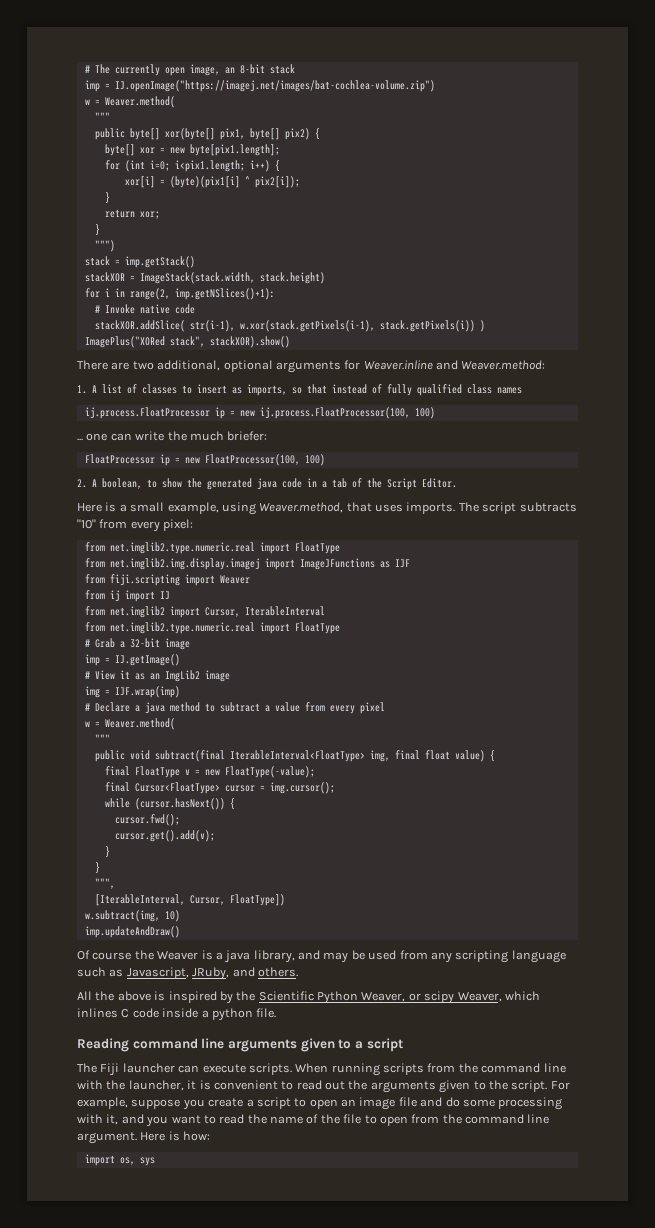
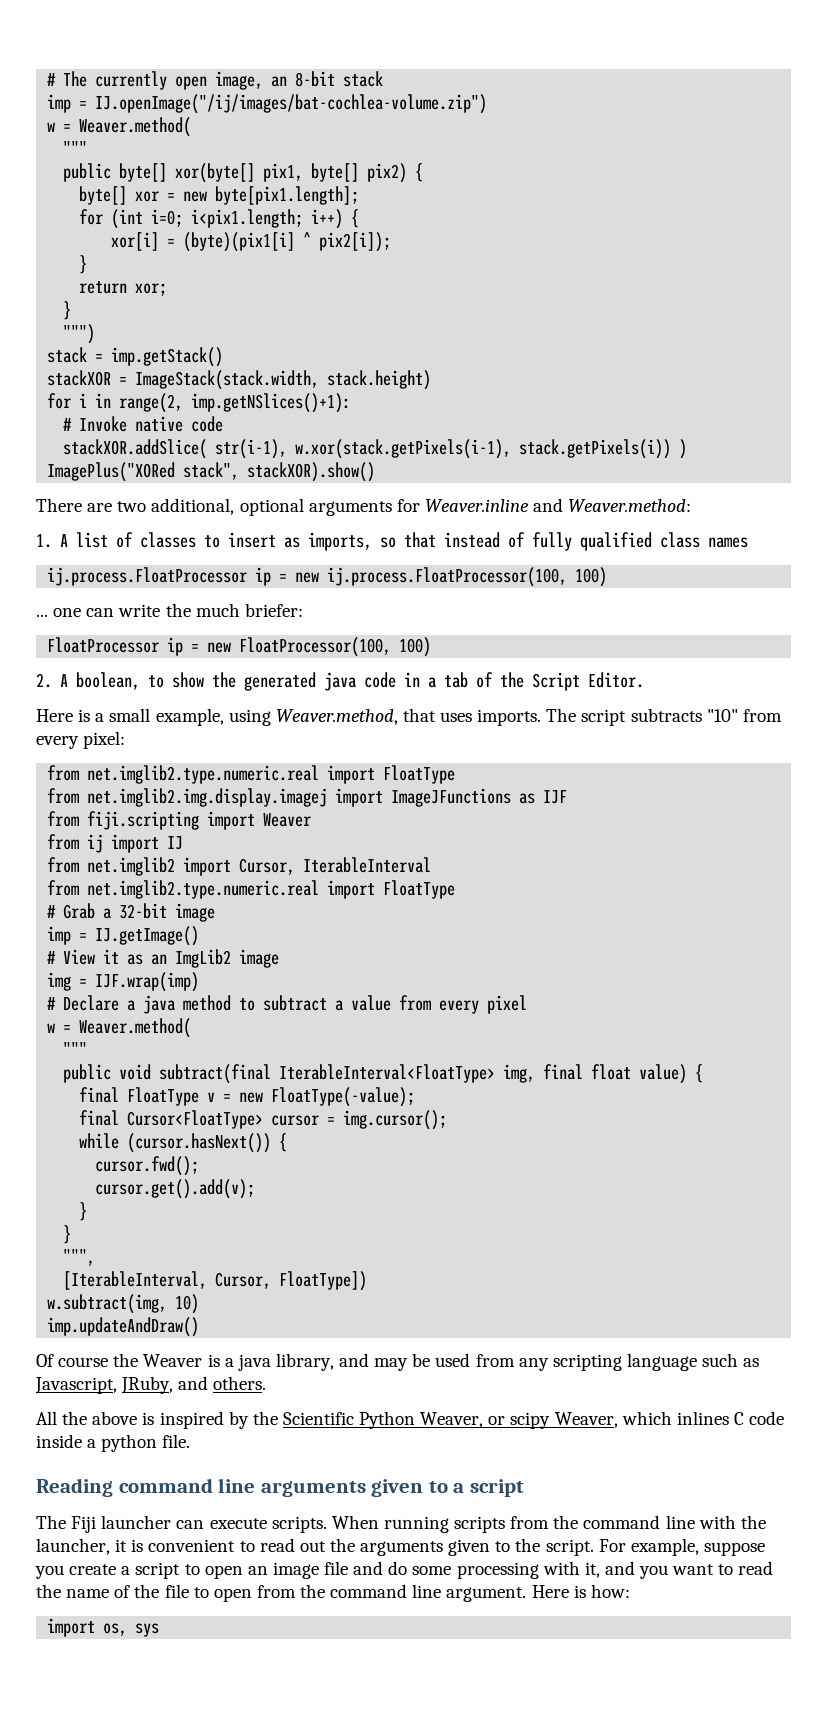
[114,80,435,92] IJ.openImage("https://imagej.net/images/bat-cochlea-volume.zip") -> [95,94,488,114] IJ.openImage("/ij/images/bat-cochlea-volume.zip")

